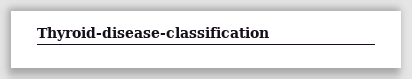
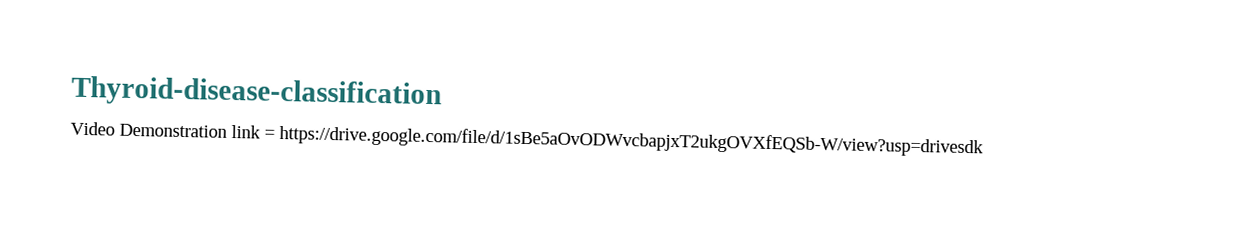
(269, 34) none -> [70,121,984,158] // Video Demonstration link = https://drive.google.com/file/d/1sBe5aOvODWvcbapjxT2ukgOVXfEQSb-W/view?usp=drivesdk

